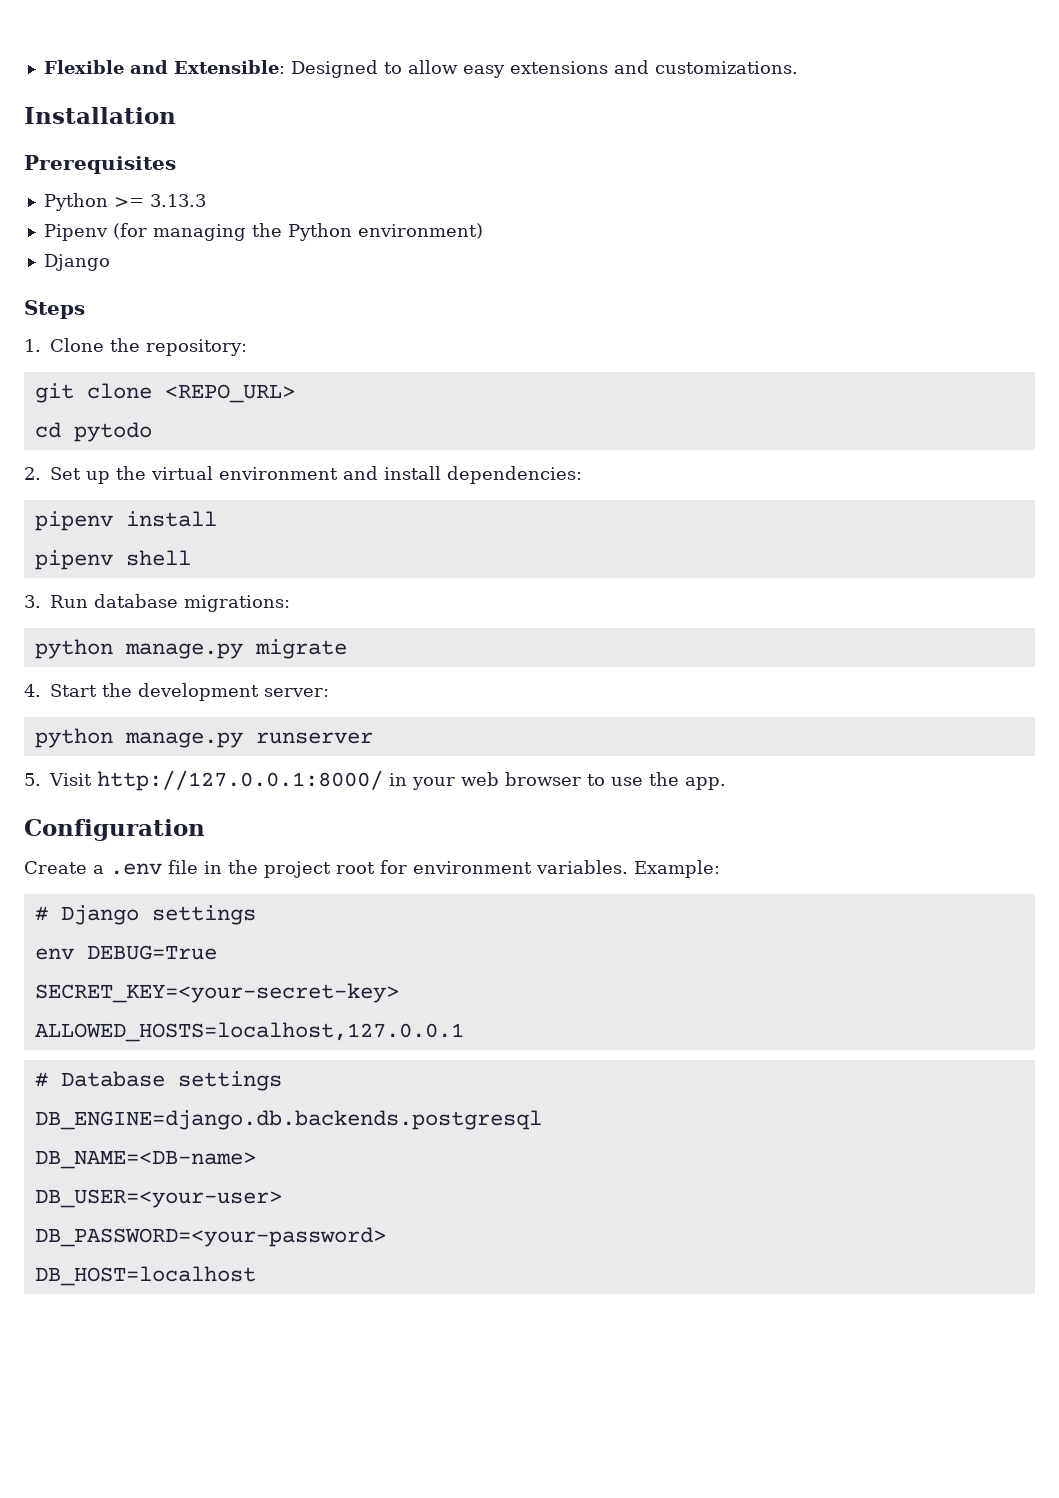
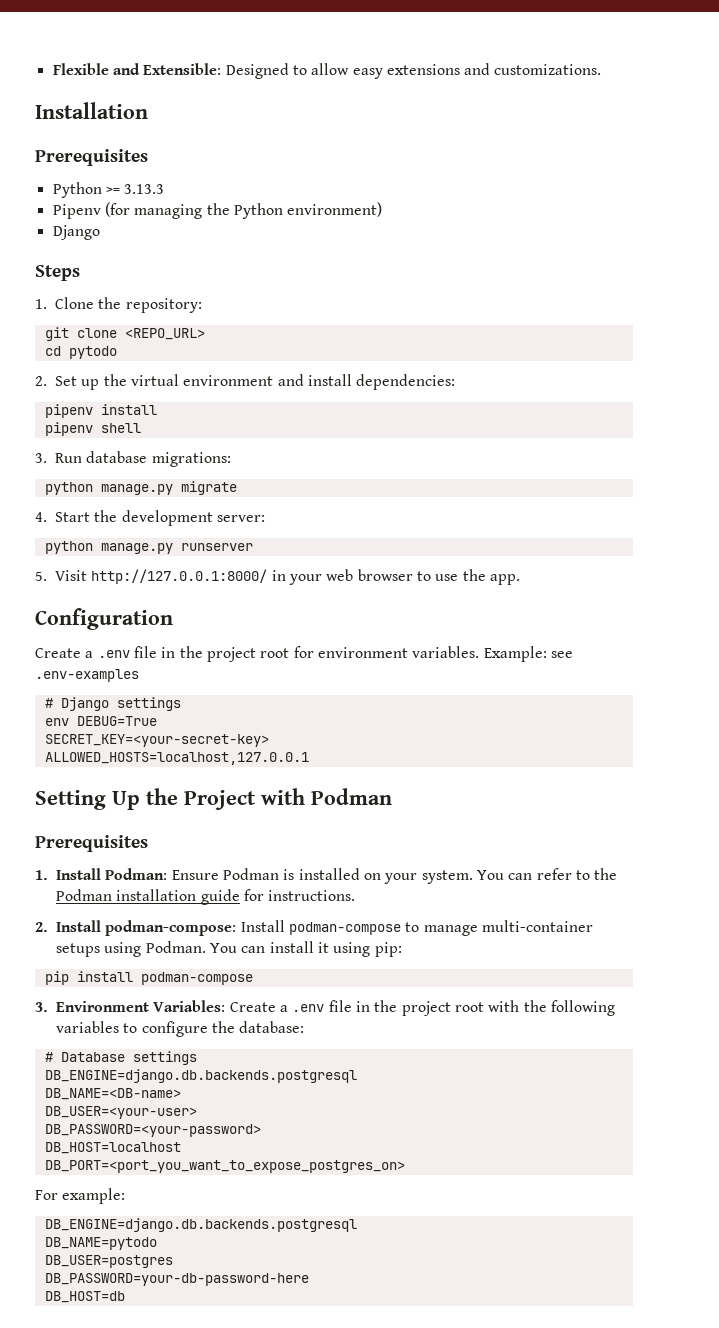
(720, 869) none -> [550,651,573,658] [35,669,139,682] see .env-examples
(464, 1032) none -> [35,788,392,810] [35,835,148,852] [35,868,618,884] [56,889,356,905] [35,920,593,936] [56,941,402,957] [44,971,253,985] [35,1000,615,1016] [56,1021,305,1037] // Setting Up the Project with Podman // Prerequisites // 1. Install Podman: Ensure Podman is installed on your system. You can refer to the Podman installation guide for instructions. // 2. Install podman-compose: Install podman-compose to manage multi-container setups using Podman. You can install it using pip: // pip install podman-compose // 3. Environment Variables: Create a .env file in the project root with the following variables to configure the database:
(256, 1276) none -> [44,1160,405,1173] [35,1188,126,1204] [44,1218,357,1232] [44,1237,157,1250] [44,1255,173,1268] [44,1273,309,1286] [44,1291,125,1303] // DB_PORT=<port_you_want_to_expose_postgres_on> // For example: // DB_ENGINE=django.db.backends.postgresql // DB_NAME=pytodo // DB_USER=postgres // DB_PASSWORD=your-db-password-here // DB_HOST=db

